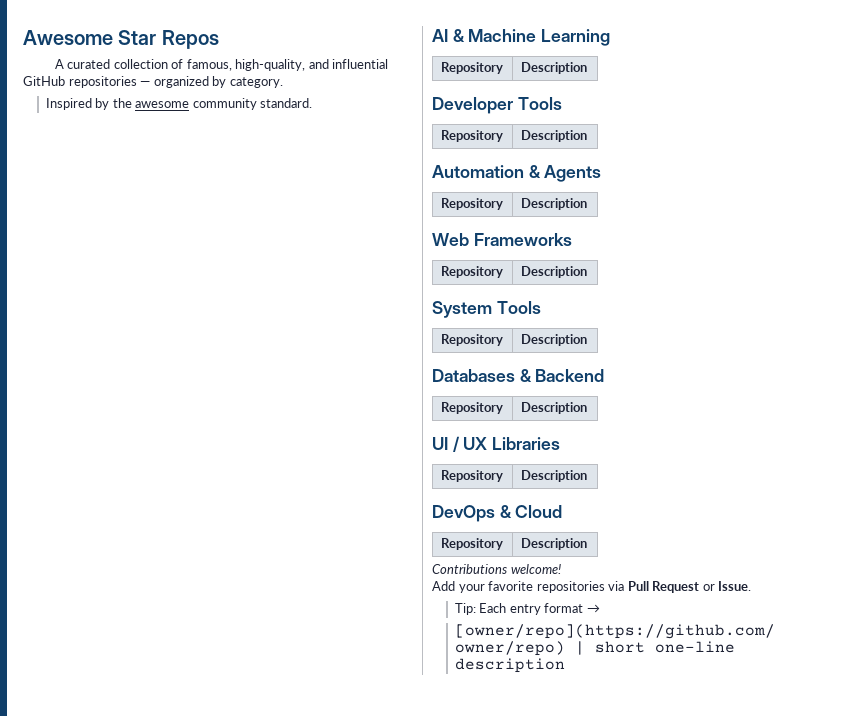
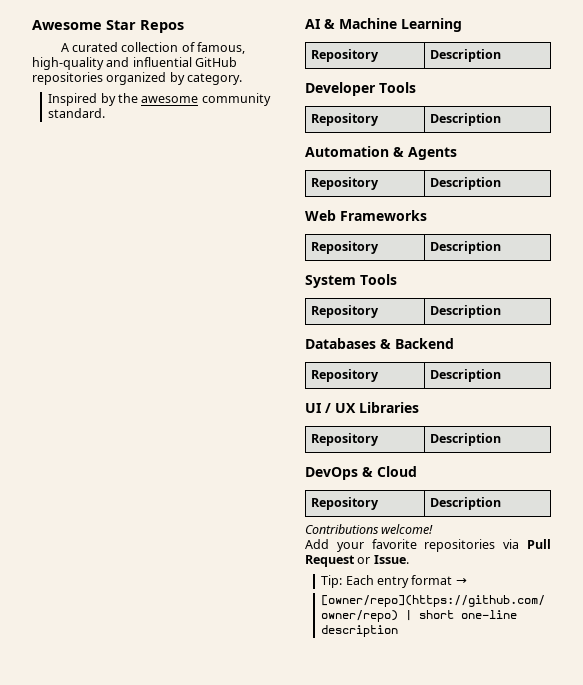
[235,59,306,71] high-quality, -> [32,57,104,70] high-quality
[140,81,151,86] — -> (103, 78) none

